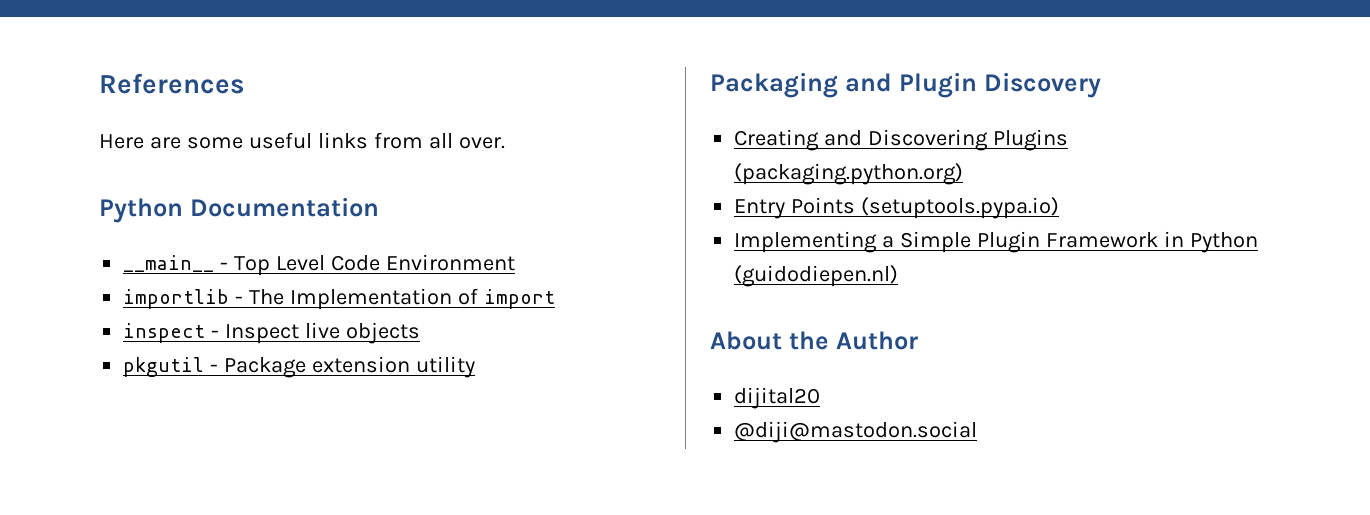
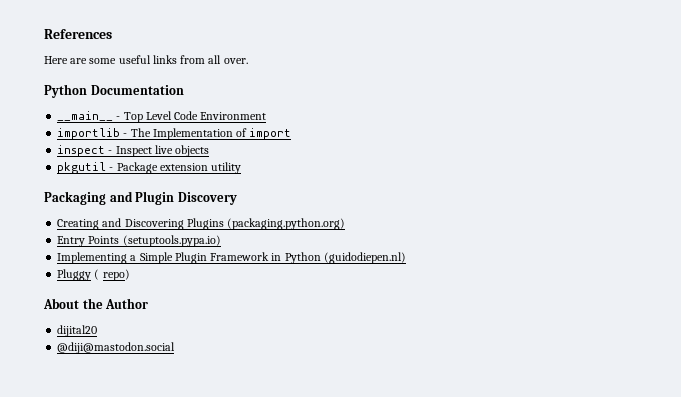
(899, 276) none -> [57,269,130,281] // Pluggy ( repo)

